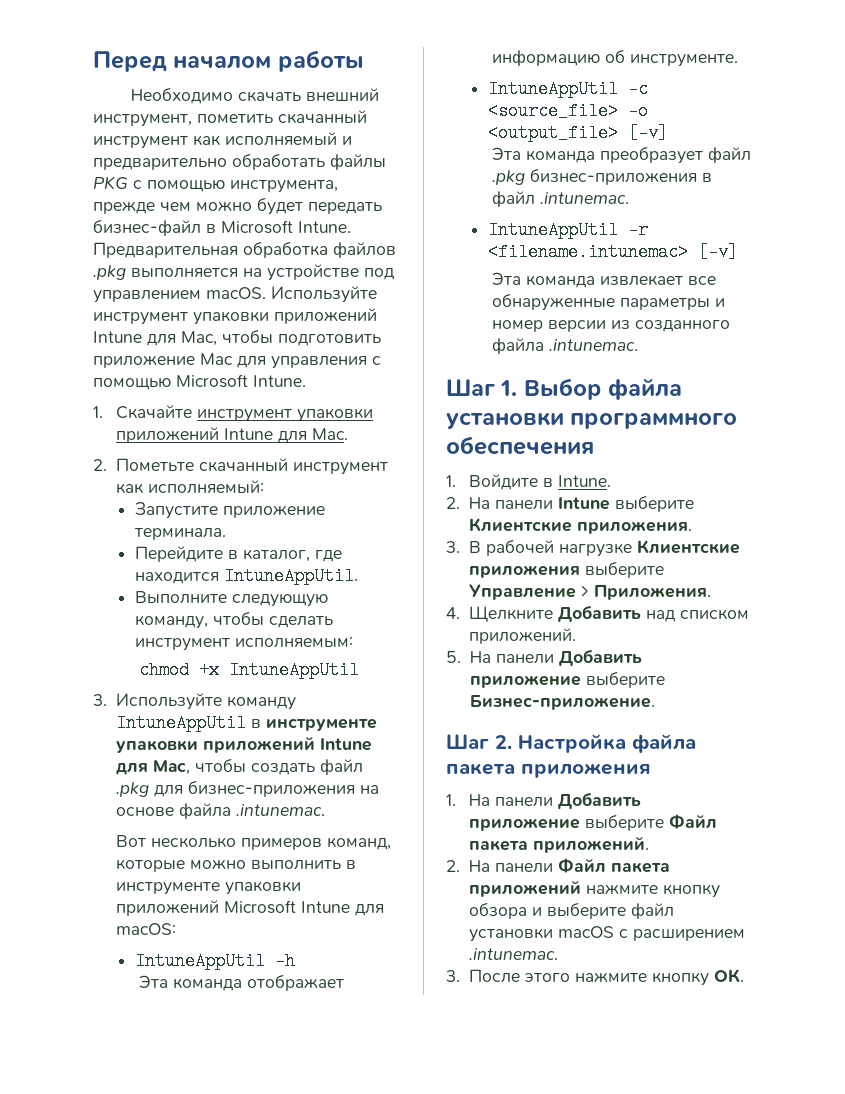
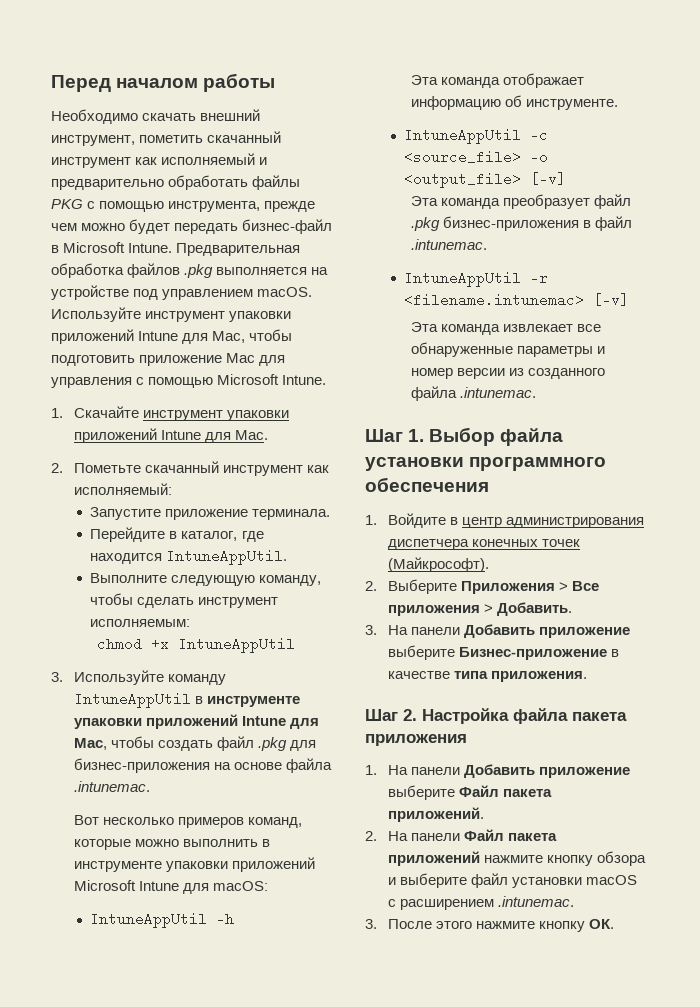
[557,475,611,487] [446,495,694,512] [468,517,692,534] [446,539,740,557] [468,561,664,578] [468,584,711,600] [446,605,749,623] [468,628,576,644] [446,649,642,667] [469,671,665,688] [469,695,655,710] Intune. // 2. На панели Intune выберите Клиентские приложения. // 3. В рабочей нагрузке Клиентские приложения выберите Управление > Приложения. // 4. Щелкните Добавить над списком приложений. // 5. На панели Добавить приложение выберите Бизнес-приложение. -> [461,517,645,528] [387,539,580,550] [387,557,489,572] [365,579,600,594] [387,602,572,616] [365,624,631,638] [387,645,619,660] [387,671,587,682] центр администрирования диспетчера конечных точек (Майкрософт). // 2. Выберите Приложения > Все приложения > Добавить. // 3. На панели Добавить приложение выберите Бизнес-приложение в качестве типа приложения.

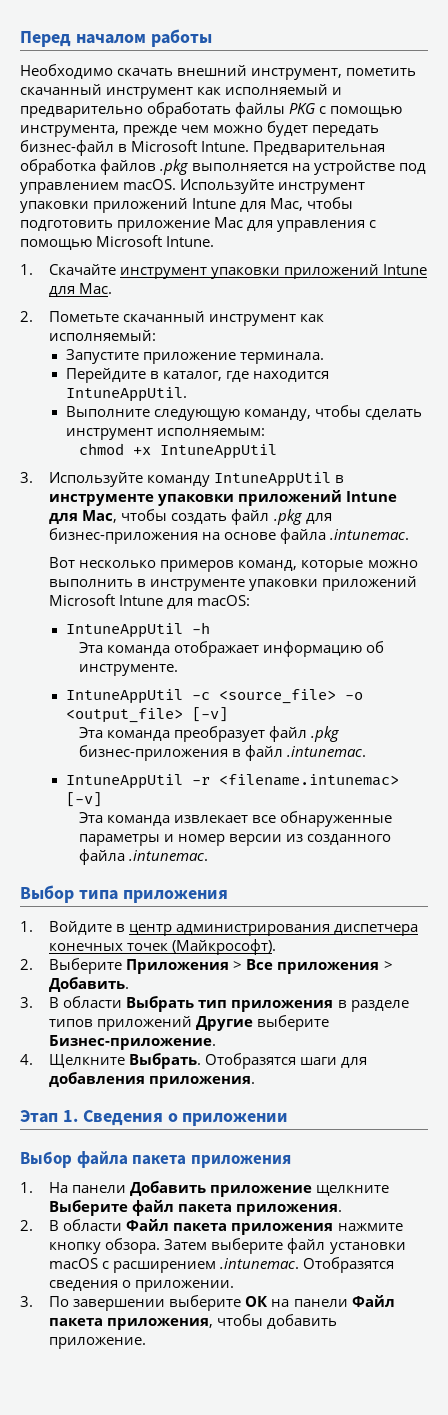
[365,427,564,446] [365,457,607,471] [365,477,489,492] Шаг 1. Выбор файла установки программного обеспечения -> [20,885,228,903] Выбор типа приложения
[387,624,631,638] [387,645,619,660] [387,671,587,682] [365,708,509,724] На панели Добавить приложение выберите Бизнес-приложение в качестве типа приложения. // Шаг 2. Настройка -> [49,996,409,1012] [49,1015,330,1031] [49,1035,217,1050] [20,1053,368,1069] [49,1072,256,1088] [20,1110,289,1126] [20,1151,72,1168] В области Выбрать тип приложения в разделе типов приложений Другие выберите Бизнес-приложение. // 4. Щелкните Выбрать. Отобразятся шаги для добавления приложения. // Этап 1. Сведения о приложении // Выбор
[387,785,552,800] [387,807,484,822] [365,829,558,841] [387,851,647,866] [387,877,396,885] выберите Файл пакета приложений. // 2. На панели Файл пакета приложений нажмите кнопку обзора и -> [316,1185,390,1196] [49,1200,343,1216] [20,1219,403,1235] [49,1238,208,1254] щелкните Выберите файл пакета приложения. // 2. В области Файл пакета приложения нажмите кнопку обзора. Затем
[365,919,615,932] // 3. После этого нажмите кнопку ОК. -> [303,1257,395,1273] [49,1280,235,1292] [20,1295,395,1311] [49,1314,338,1330] [49,1337,147,1349] Отобразятся сведения о приложении. // 3. По завершении выберите ОК на панели Файл пакета приложения, чтобы добавить приложение.

